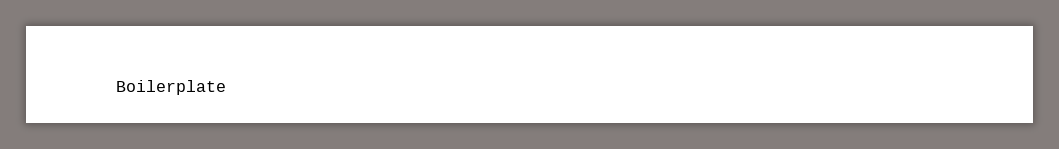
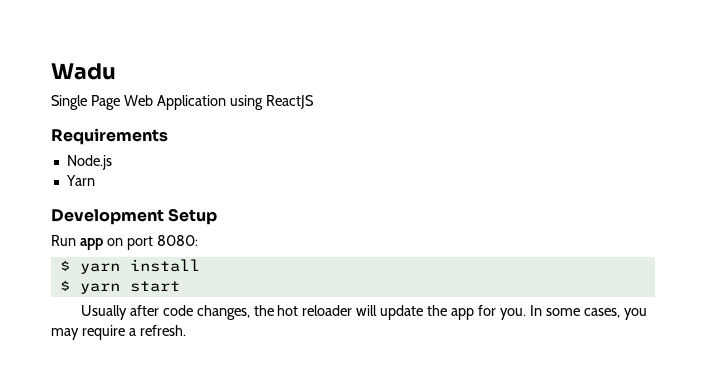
[116,80,226,95] Boilerplate -> [51,63,116,80] [51,95,314,110] [51,128,168,145] [66,155,112,170] [65,175,95,186] [51,208,218,225] [51,235,198,250] [59,259,200,274] [59,280,180,294] [80,305,647,320] [51,325,186,340] Wadu // Single Page Web Application using ReactJS // Requirements // Node.js // Yarn // Development Setup // Run app on port 8080: // $ yarn install // $ yarn start // Usually after code changes, the hot reloader will update the app for you. In some cases, you may require a refresh.

